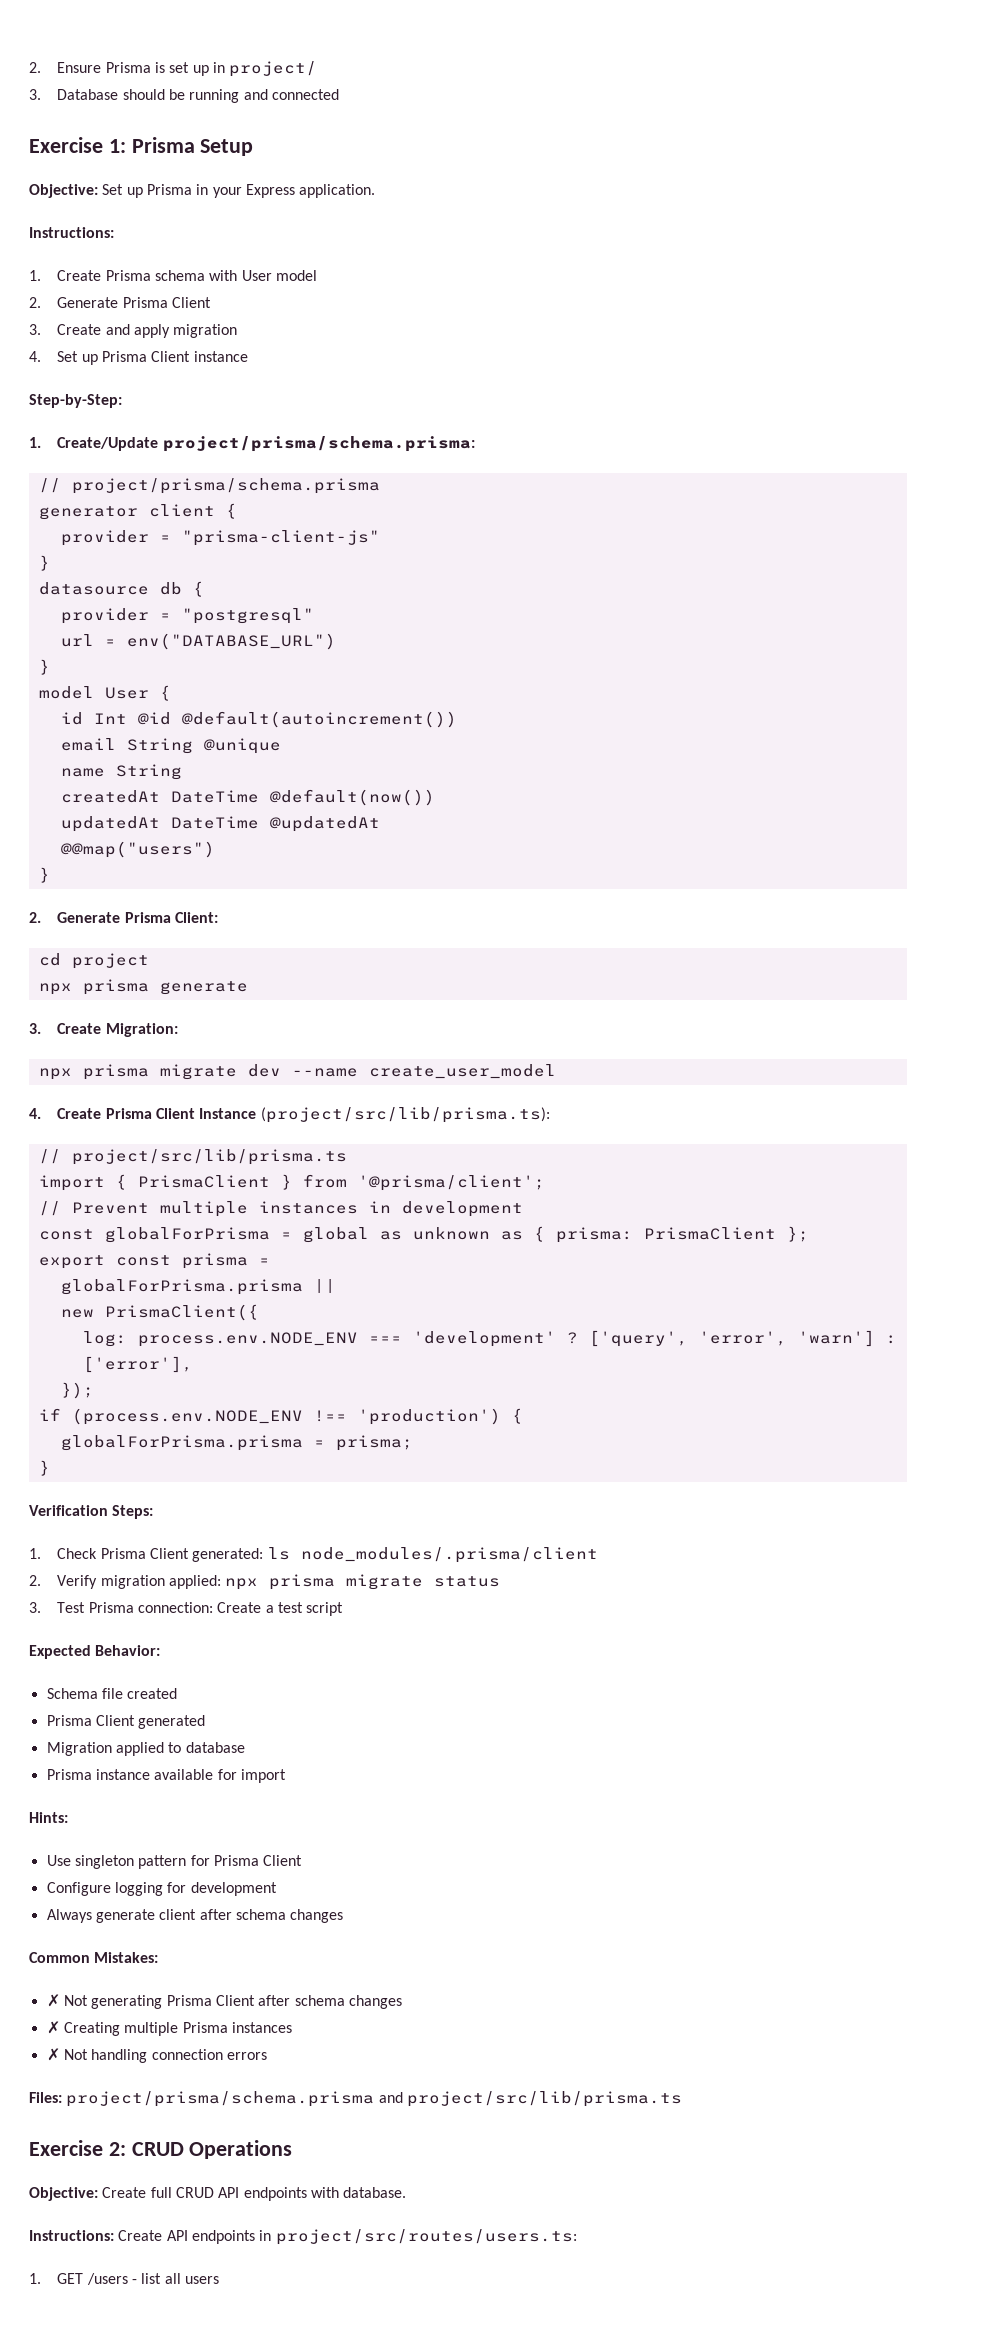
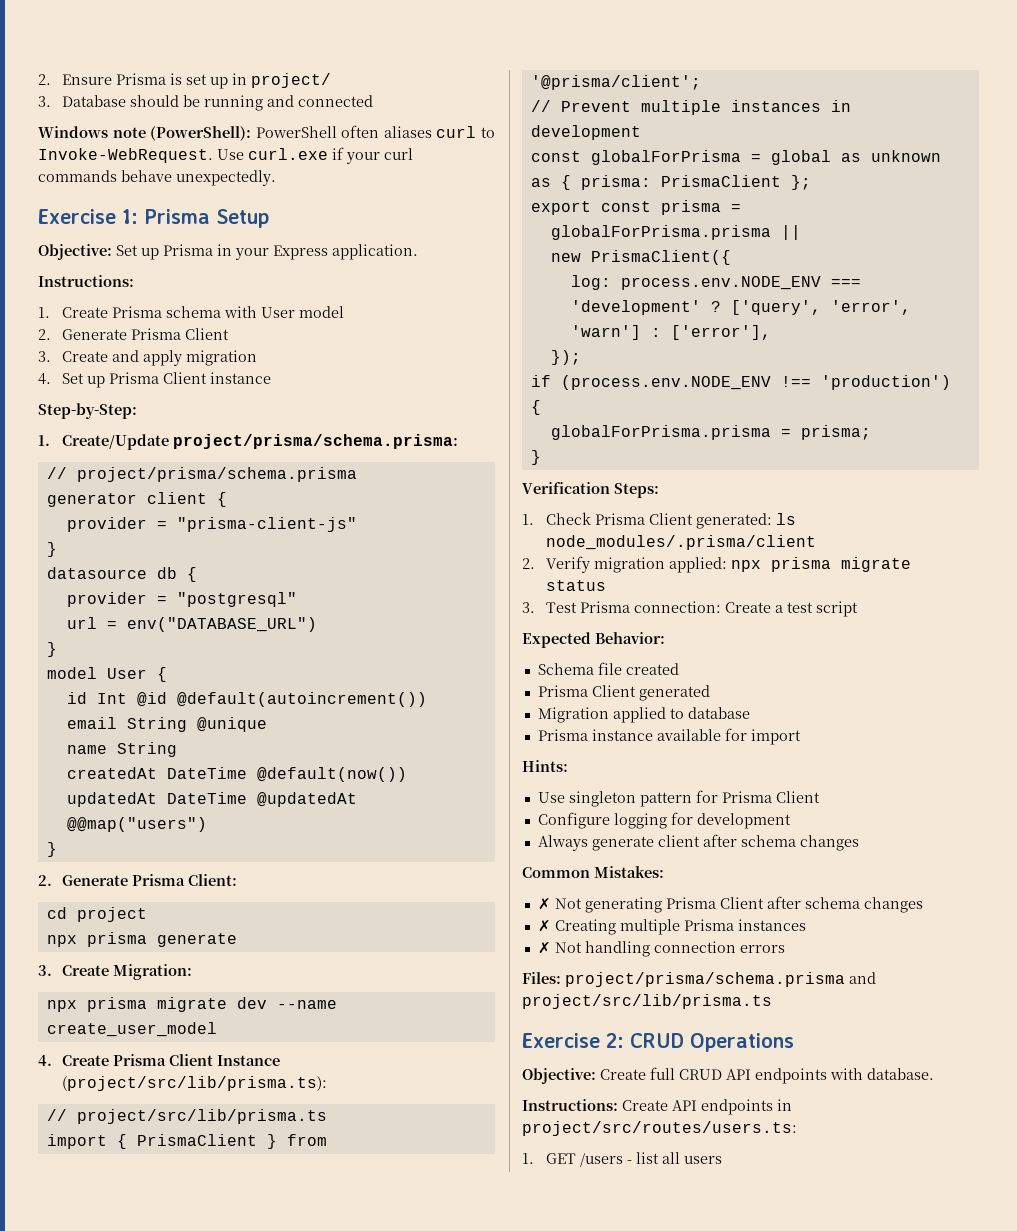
(339, 94) none -> [38,125,495,141] [38,147,413,164] [38,170,276,186] // Windows note (PowerShell): PowerShell often aliases curl to Invoke-WebRequest. Use curl.exe if your curl commands behave unexpectedly.

